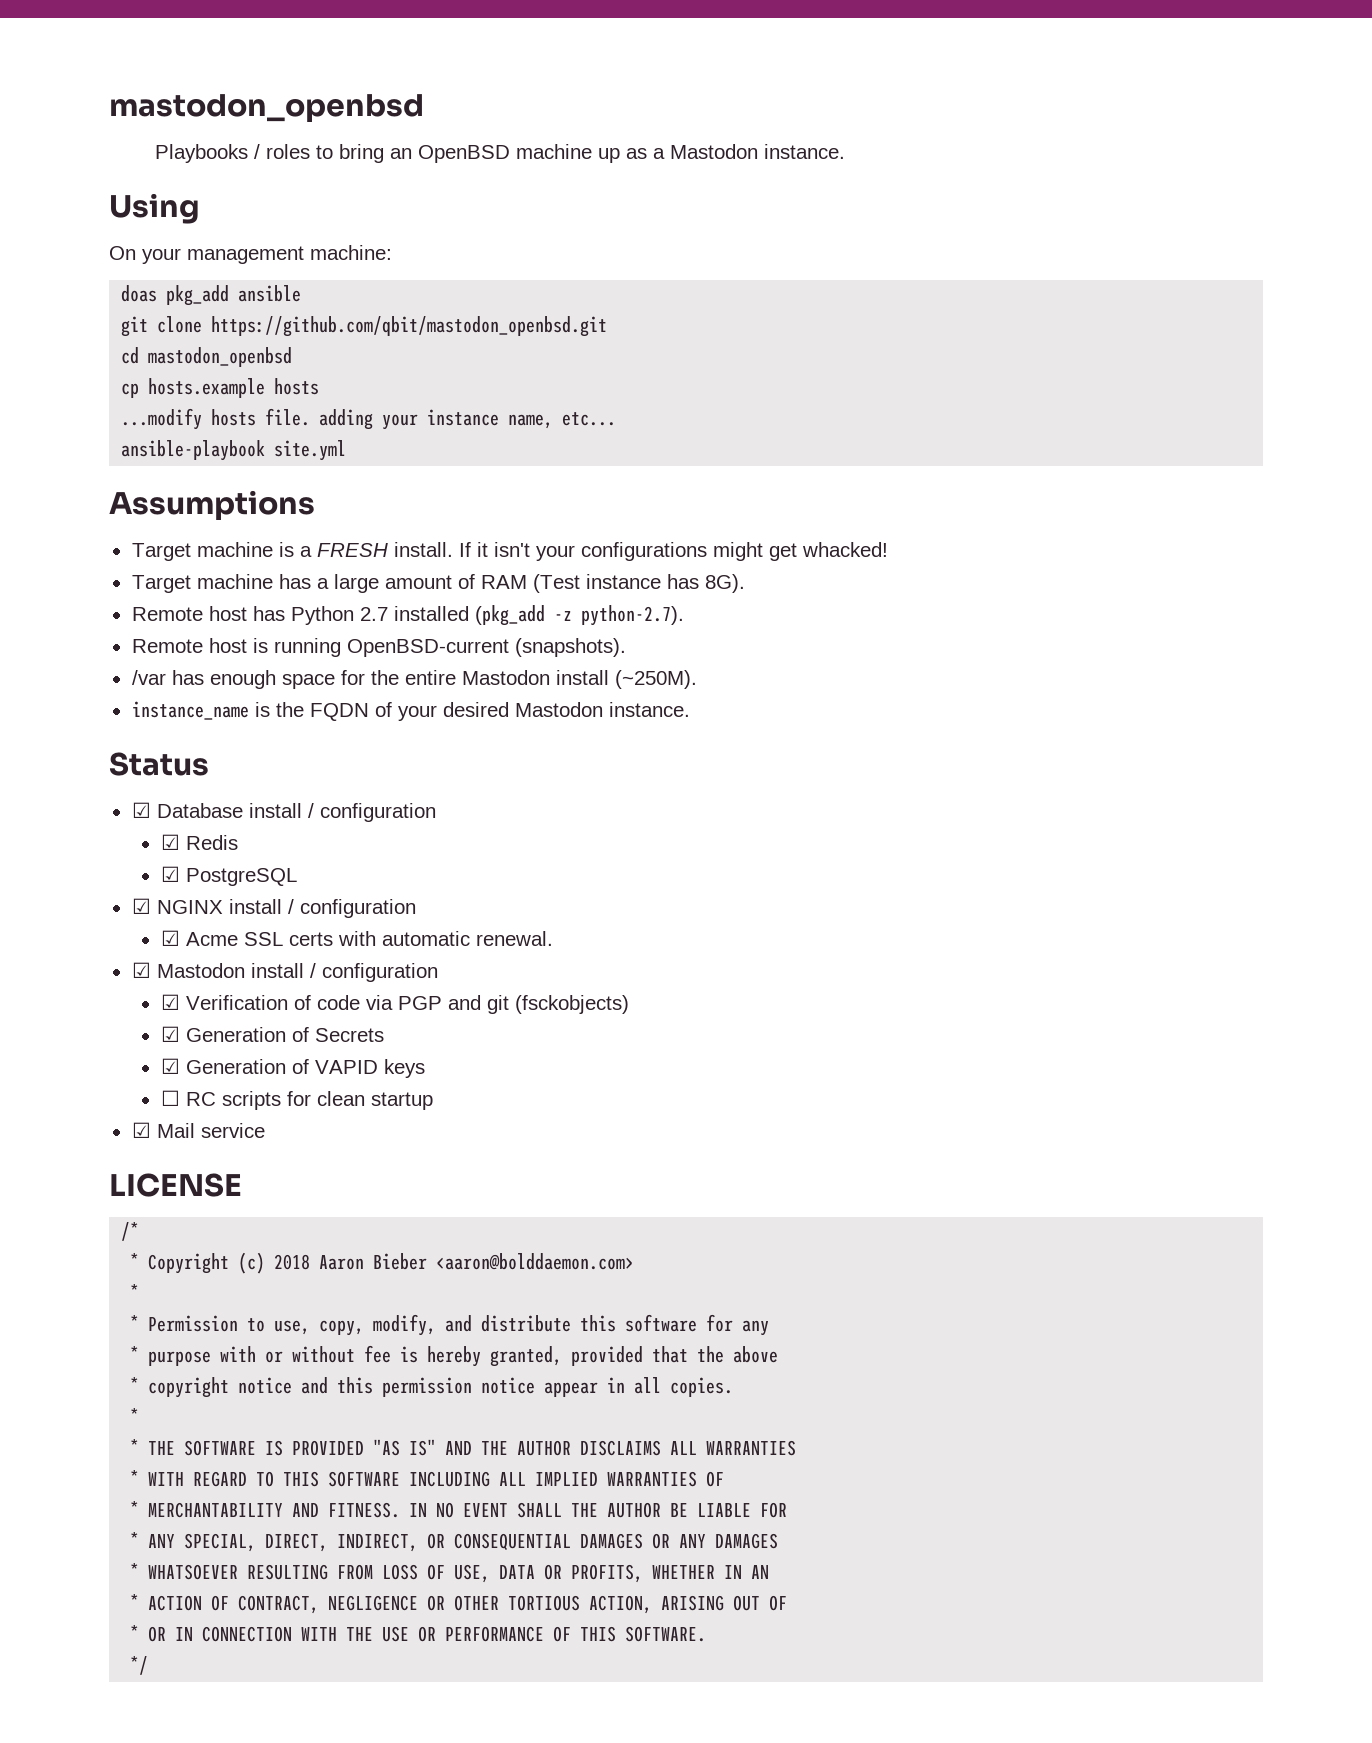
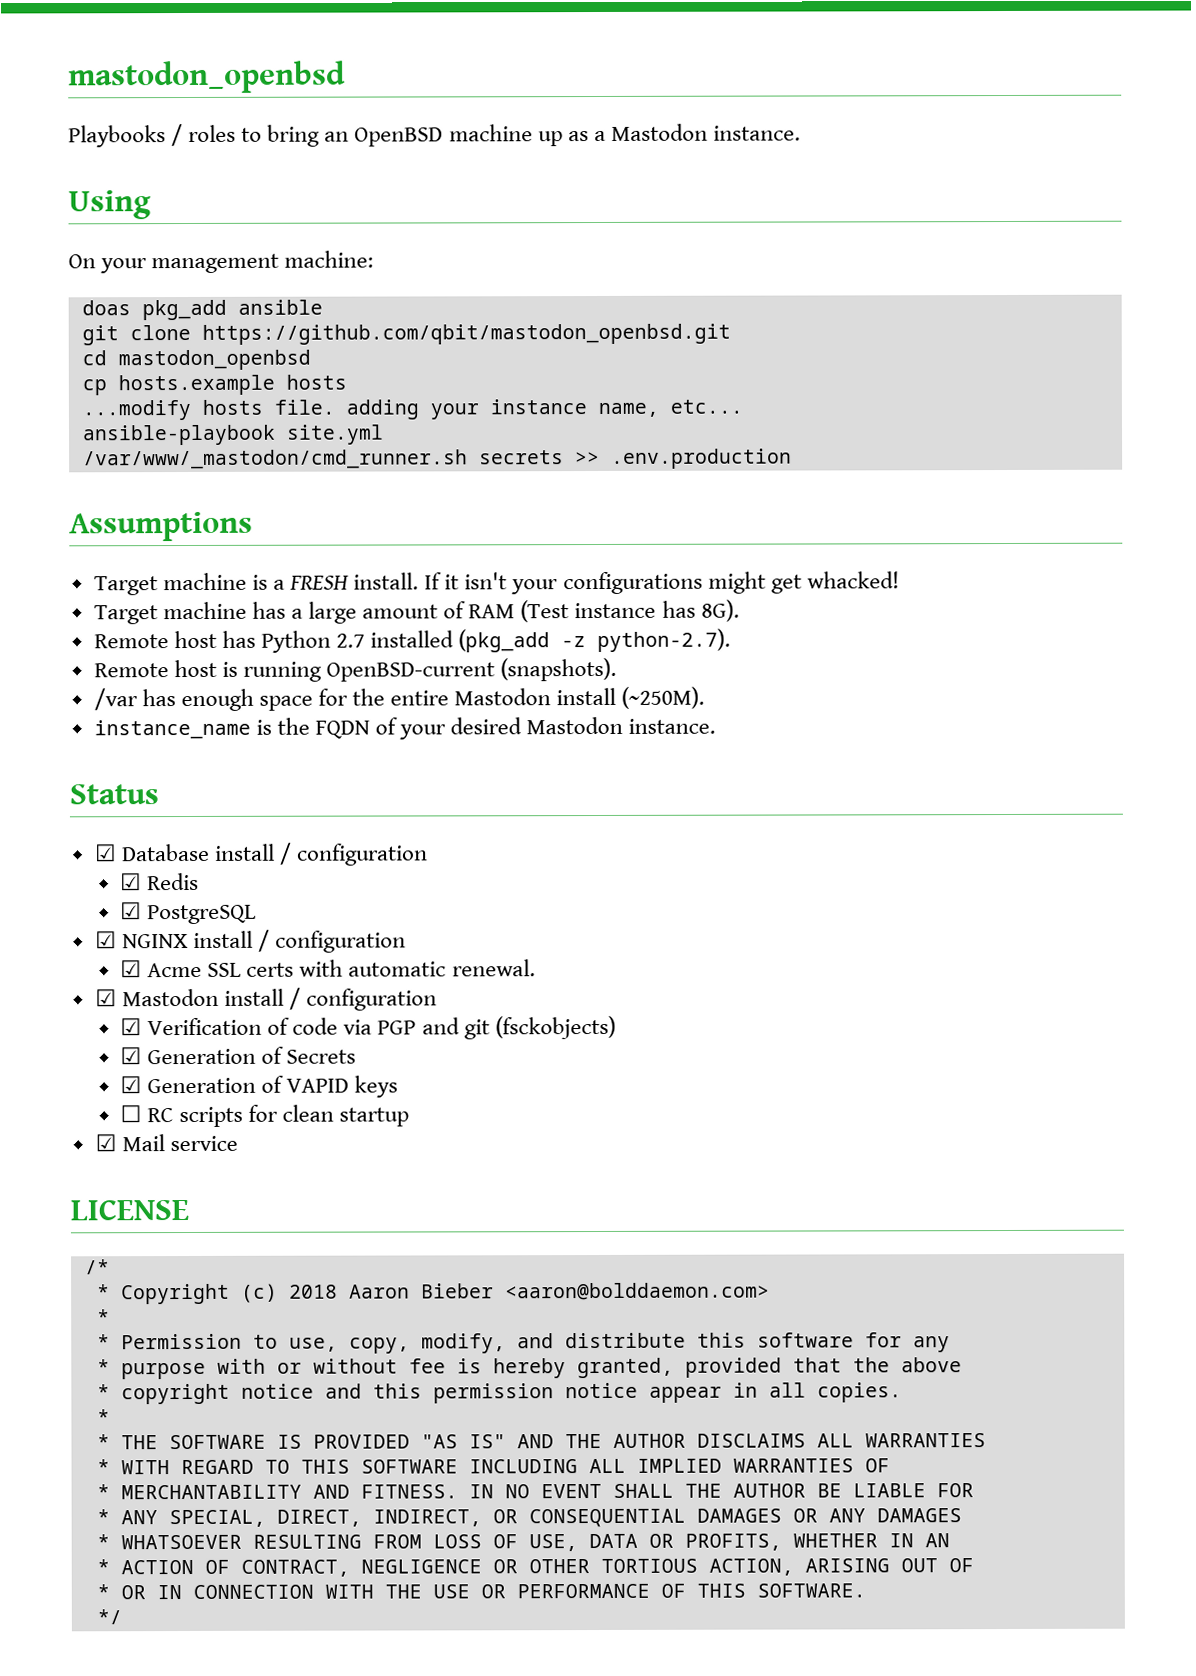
(347, 450) none -> [82,448,792,470] // /var/www/_mastodon/cmd_runner.sh secrets >> .env.production

